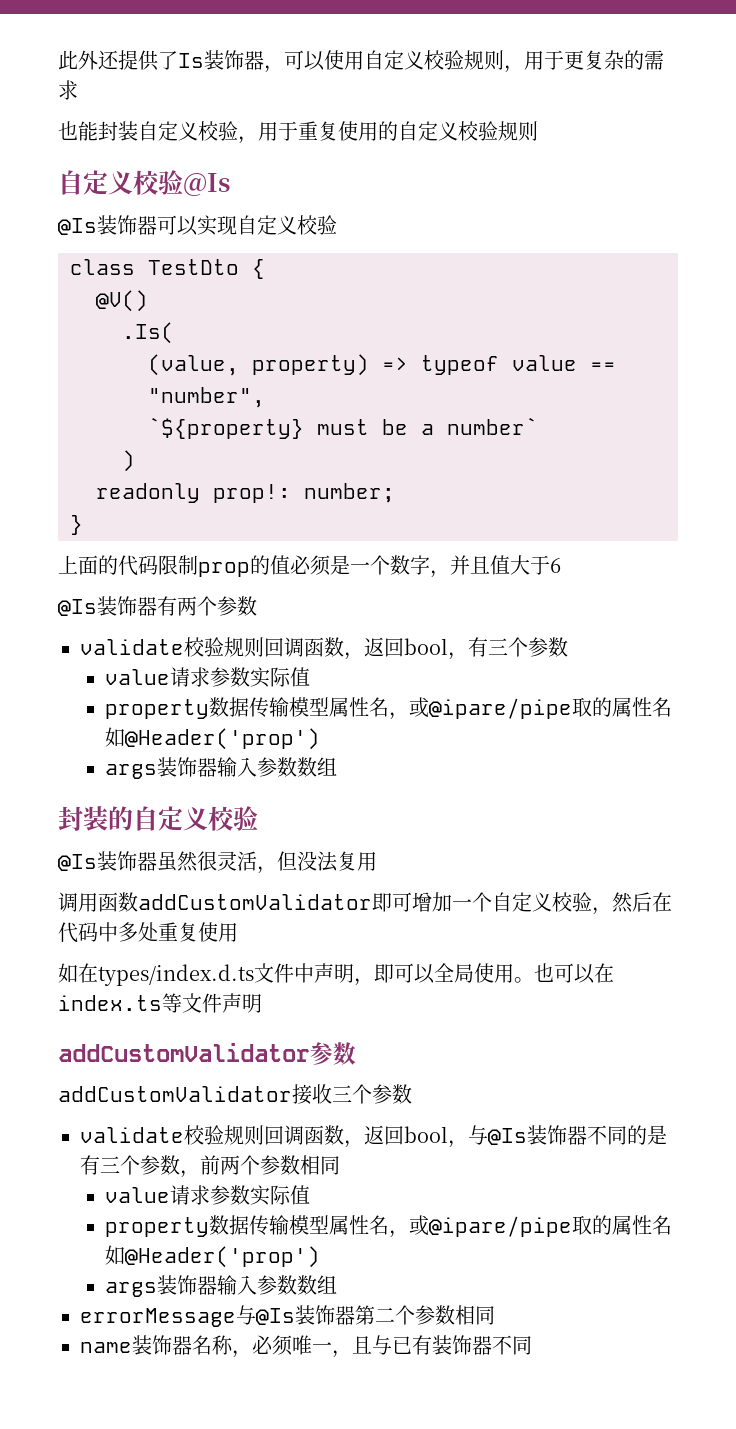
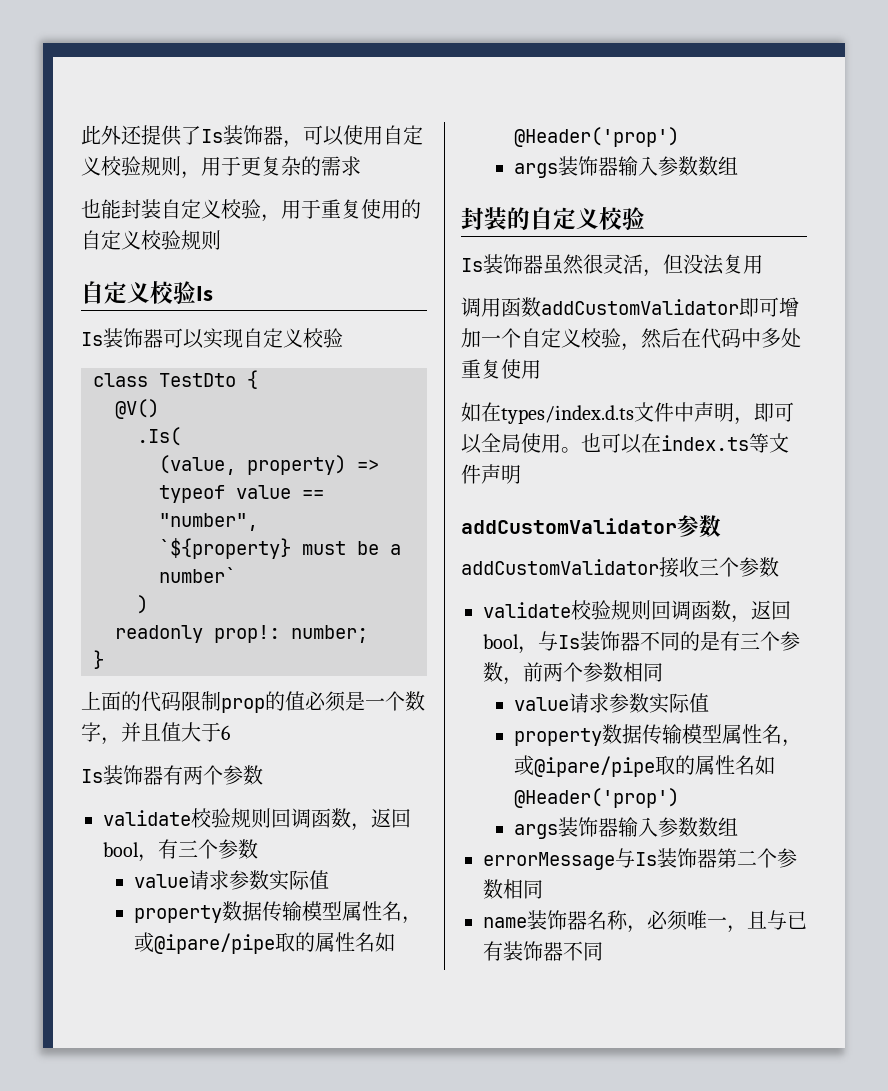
[183,173,230,196] [58,218,97,235] @Is // @Is -> [196,286,213,301] [81,332,103,346] Is // Is
[58,599,97,616] @Is -> [81,769,103,783] Is
[58,854,97,871] @Is -> [461,258,483,272] Is
[488,1128,527,1145] @Is -> [558,635,580,649] Is
[256,1308,295,1325] @Is -> [635,852,657,866] Is

